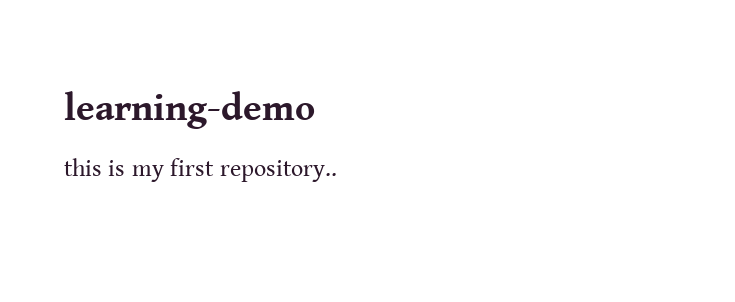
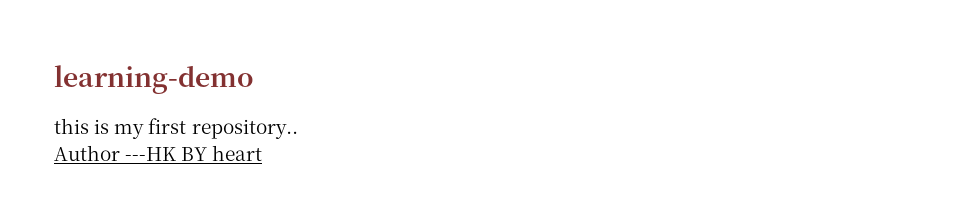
(337, 171) none -> [54,145,263,161] // Author ---HK BY heart

